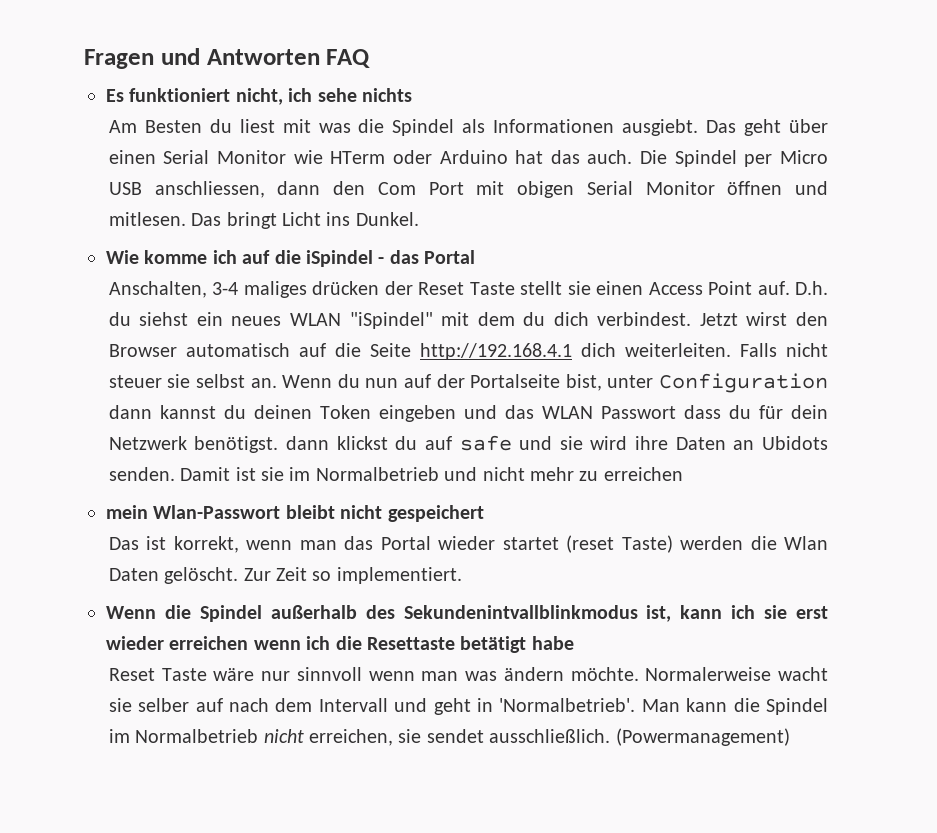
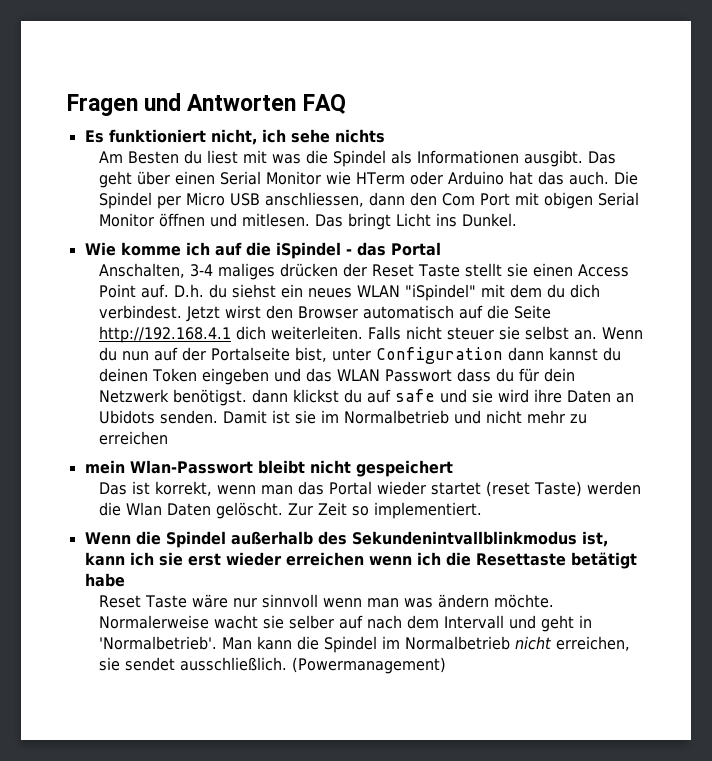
[622,119,699,136] ausgiebt. -> [523,150,583,167] ausgibt.

